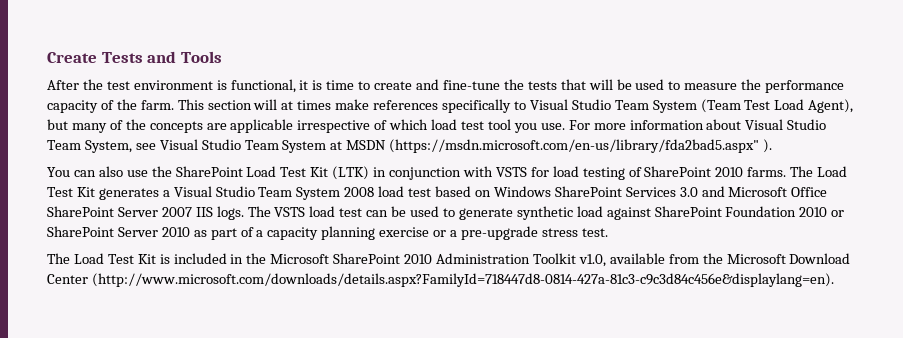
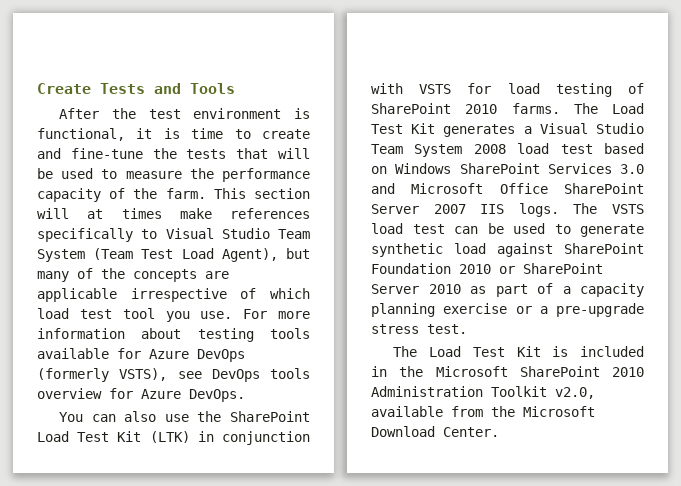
[745,119,827,130] [47,139,773,153] Visual Studio Team System, see Visual Studio Team System at MSDN (https://msdn.microsoft.com/en-us/library/fda2bad5.aspx" ). -> [197,328,310,342] [37,348,245,362] [37,368,310,382] [37,388,245,402] testing tools available for Azure DevOps (formerly VSTS), see DevOps tools overview for Azure DevOps.
[578,254,606,267] v1.0, -> [555,387,595,399] v2.0,
[47,273,834,287] Center (http://www.microsoft.com/downloads/details.aspx?FamilyId=718447d8-0814-427a-81c3-c9c3d84c456e&displaylang=en). -> [443,427,499,437] Center.

